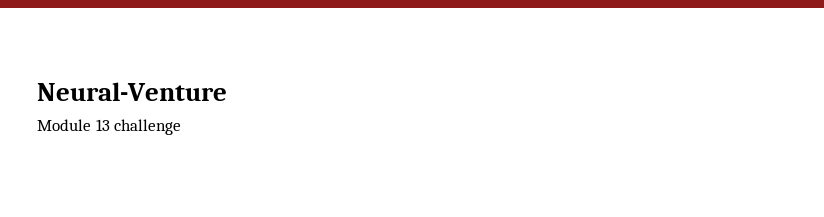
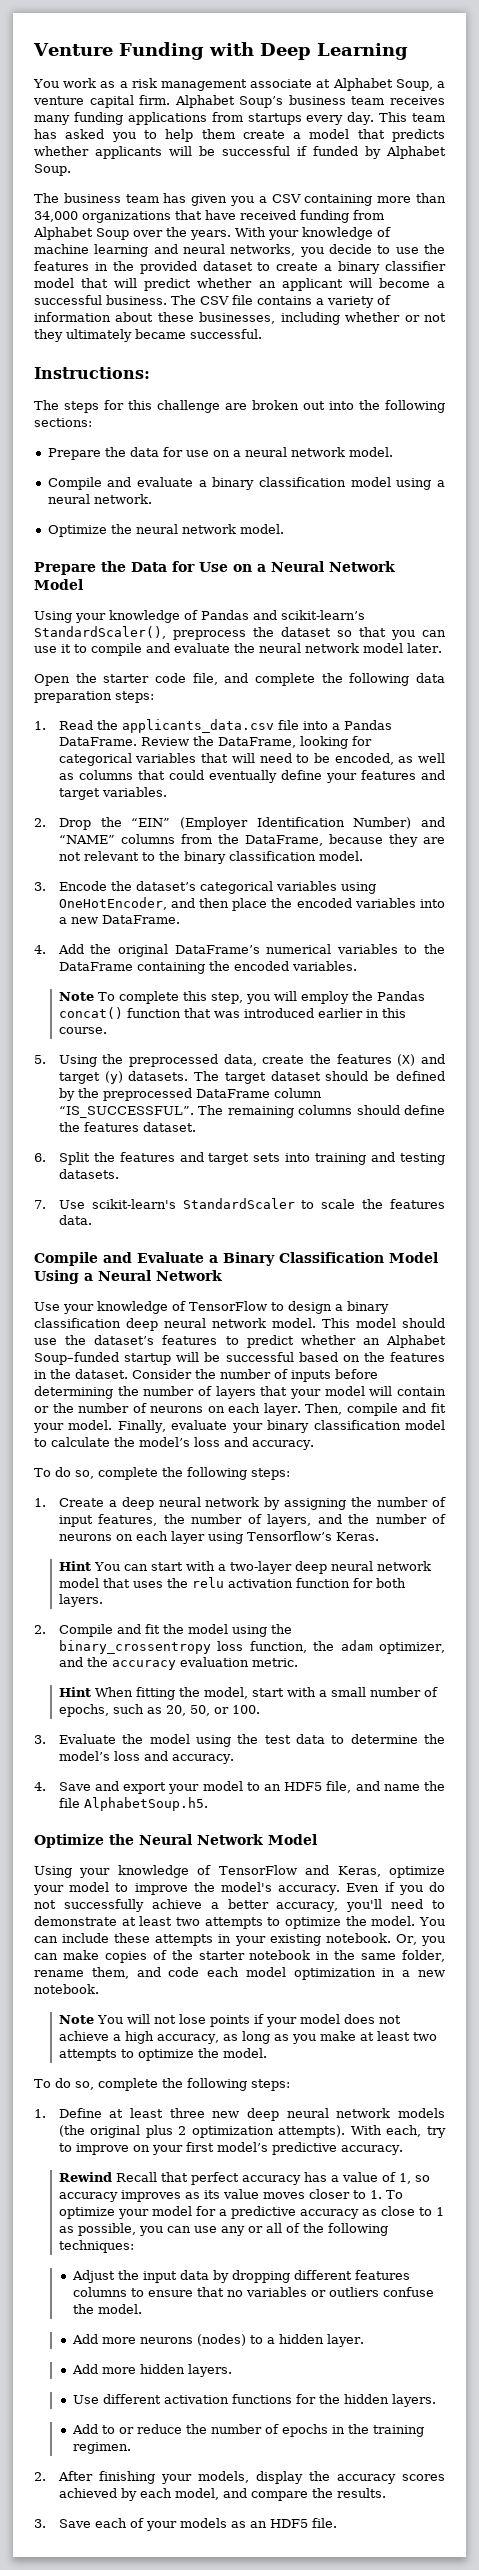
[37,82,227,101] [37,119,182,135] Neural-Venture // Module 13 challenge -> [33,42,408,60] [33,78,446,91] [33,95,445,108] [34,112,445,125] [34,129,446,142] [34,146,446,159] [34,164,71,176] [34,193,447,206] [34,210,384,223] [33,227,391,240] [34,244,445,257] [34,261,447,274] [34,278,445,291] [34,295,391,308] [34,312,446,325] [34,329,262,342] [34,367,150,379] [34,400,445,413] [34,418,92,427] [47,447,393,460] [47,477,445,490] [47,494,152,504] [47,524,284,537] [34,561,395,575] [34,579,83,590] [34,610,365,623] [34,626,446,640] [34,643,442,656] [34,673,446,686] [34,691,154,703] [34,719,392,733] [58,736,372,749] [58,753,445,766] [58,770,445,783] [58,787,167,800] [34,817,445,830] [58,834,445,847] [58,851,363,864] [34,881,376,894] [58,897,446,911] [58,915,180,924] [34,944,445,957] [58,961,357,974] [58,991,425,1004] [58,1007,406,1019] [58,1027,107,1034] [34,1054,445,1067] [58,1071,445,1084] [58,1088,322,1101] [58,1105,445,1118] [58,1122,196,1132] [34,1152,446,1165] [58,1169,119,1179] [34,1198,446,1209] [58,1215,92,1225] [34,1252,438,1266] [34,1270,222,1284] [34,1301,389,1314] [34,1318,445,1331] [34,1335,446,1348] [34,1352,445,1365] [34,1369,378,1382] [34,1386,447,1399] [34,1403,446,1416] [33,1420,445,1433] [34,1437,314,1450] [34,1467,290,1480] [34,1497,447,1510] [58,1514,446,1527] [58,1531,379,1544] [58,1561,431,1574] [58,1577,406,1588] [58,1594,103,1607] [34,1624,292,1637] [58,1640,446,1654] [58,1657,298,1670] [58,1687,438,1700] [58,1704,260,1717] [34,1734,446,1747] [58,1751,234,1764] [34,1781,445,1794] [58,1797,208,1811] [34,1834,317,1848] [34,1865,445,1878] [33,1882,446,1895] [34,1899,445,1912] [34,1916,446,1929] [34,1933,446,1946] [34,1950,446,1963] [34,1967,445,1980] [34,1984,99,1994] [58,2014,401,2027] [58,2031,437,2044] [58,2048,267,2061] [34,2078,290,2091] [34,2108,445,2121] [58,2125,446,2138] [58,2142,403,2155] [58,2172,430,2185] [58,2189,403,2202] [58,2206,444,2219] [58,2223,388,2236] [58,2240,134,2253] [71,2270,410,2283] [72,2287,434,2297] [72,2304,142,2314] [71,2334,364,2347] [71,2364,232,2377] [72,2394,436,2407] [71,2424,424,2437] [72,2442,131,2454] [34,2471,445,2484] [58,2488,386,2501] [34,2518,337,2531] Venture Funding with Deep Learning // You work as a risk management associate at Alphabet Soup, a venture capital firm. Alphabet Soup’s business team receives many funding applications from startups every day. This team has asked you to help them create a model that predicts whether applicants will be successful if funded by Alphabet Soup. // The business team has given you a CSV containing more than 34,000 organizations that have received funding from Alphabet Soup over the years. With your knowledge of machine learning and neural networks, you decide to use the features in the provided dataset to create a binary classifier model that will predict whether an applicant will become a successful business. The CSV file contains a variety of information about these businesses, including whether or not they ultimately became successful. // Instructions: // The steps for this challenge are broken out into the following sections: // Prepare the data for use on a neural network model. // Compile and evaluate a binary classification model using a neural network. // Optimize the neural network model. // Prepare the Data for Use on a Neural Network Model // Using your knowledge of Pandas and scikit-learn’s StandardScaler(), preprocess the dataset so that you can use it to compile and evaluate the neural network model later. // Open the starter code file, and complete the following data preparation steps: // 1. Read the applicants_data.csv file into a Pandas DataFrame. Review the DataFrame, looking for categorical variables that will need to be encoded, as well as columns that could eventually define your features and target variables. // 2. Drop the “EIN” (Employer Identification Number) and “NAME” columns from the DataFrame, because they are not relevant to the binary classification model. // 3. Encode the dataset’s categorical variables using OneHotEncoder, and then place the encoded variables into a new DataFrame. // 4. Add the original DataFrame’s numerical variables to the DataFrame containing the encoded variables. // Note To complete this step, you will employ the Pandas concat() function that was introduced earlier in this course. // 5. Using the preprocessed data, create the features (X) and target (y) datasets. The target dataset should be defined by the preprocessed DataFrame column “IS_SUCCESSFUL”. The remaining columns should define the features dataset. // 6. Split the features and target sets into training and testing datasets. // 7. Use scikit-learn's StandardScaler to scale the features data. // Compile and Evaluate a Binary Classification Model Using a Neural Network // Use your knowledge of TensorFlow to design a binary classification deep neural network model. This model should use the dataset’s features to predict whether an Alphabet Soup–funded startup will be successful based on the features in the dataset. Consider the number of inputs before determining the number of layers that your model will contain or the number of neurons on each layer. Then, compile and fit your model. Finally, evaluate your binary classification model to calculate the model’s loss and accuracy. // To do so, complete the following steps: // 1. Create a deep neural network by assigning the number of input features, the number of layers, and the number of neurons on each layer using Tensorflow’s Keras. // Hint You can start with a two-layer deep neural network model that uses the relu activation function for both layers. // 2. Compile and fit the model using the binary_crossentropy loss function, the adam optimizer, and the accuracy evaluation metric. // Hint When fitting the model, start with a small number of epochs, such as 20, 50, or 100. // 3. Evaluate the model using the test data to determine the model’s loss and accuracy. // 4. Save and export your model to an HDF5 file, and name the file AlphabetSoup.h5. // Optimize the Neural Network Model // Using your knowledge of TensorFlow and Keras, optimize your model to improve the model's accuracy. Even if you do not successfully achieve a better accuracy, you'll need to demonstrate at least two attempts to optimize the model. You can include these attempts in your existing notebook. Or, you can make copies of the starter notebook in the same folder, rename them, and code each model optimization in a new notebook. // Note You will not lose points if your model does not achieve a high accuracy, as long as you make at least two attempts to optimize the model. // To do so, complete the following steps: // 1. Define at least three new deep neural network models (the original plus 2 optimization attempts). With each, try to improve on your first model’s predictive accuracy. // Rewind Recall that perfect accuracy has a value of 1, so accuracy improves as its value moves closer to 1. To optimize your model for a predictive accuracy as close to 1 as possible, you can use any or all of the following techniques: // Adjust the input data by dropping different features columns to ensure that no variables or outliers confuse the model. // Add more neurons (nodes) to a hidden layer. // Add more hidden layers. // Use different activation functions for the hidden layers. // Add to or reduce the number of epochs in the training regimen. // 2. After finishing your models, display the accuracy scores achieved by each model, and compare the results. // 3. Save each of your models as an HDF5 file.

